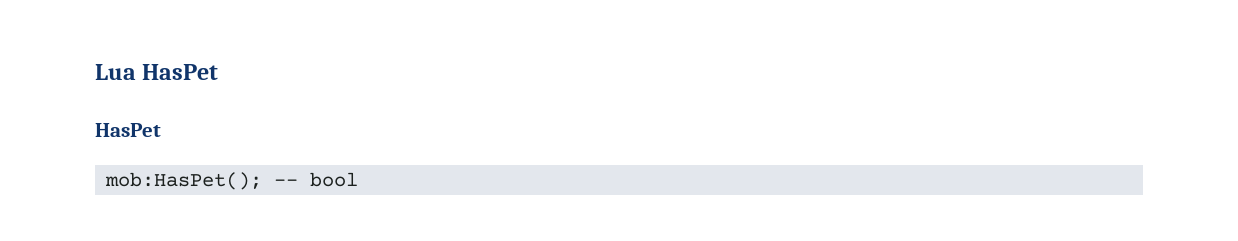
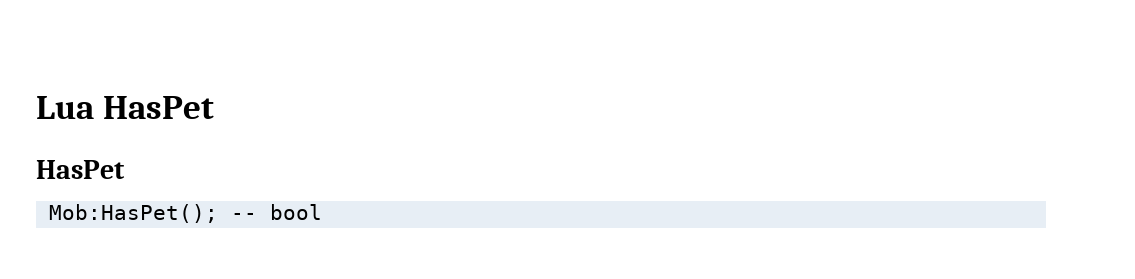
[105,172,263,190] mob:HasPet(); -> [49,204,219,223] Mob:HasPet();

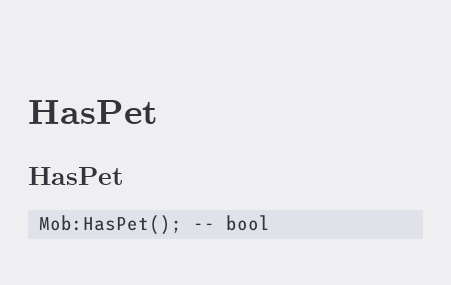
[36,96,94,119] Lua -> (28, 112) none

